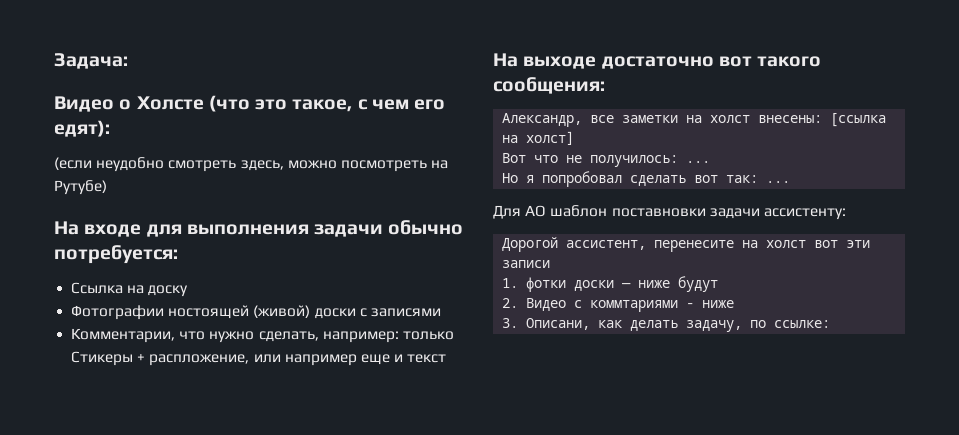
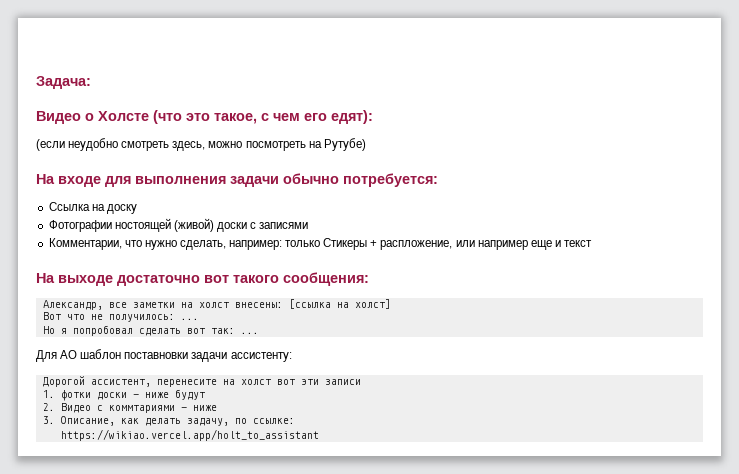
[526,318,591,330] Описани, -> [60,416,115,426] Описание,
(831, 324) none -> [60,429,319,441] // https://wikiao.vercel.app/holt_to_assistant

